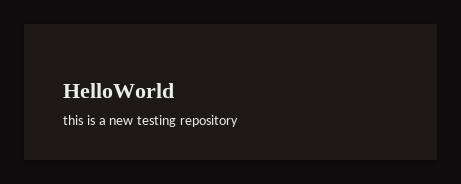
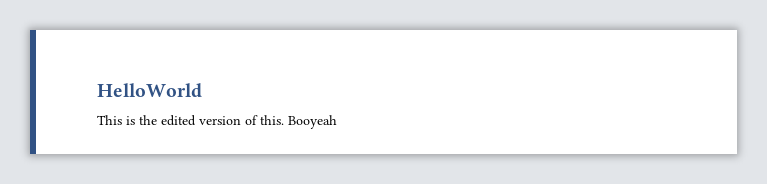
[63,115,238,127] this is a new testing repository -> [97,115,337,129] This is the edited version of this. Booyeah

